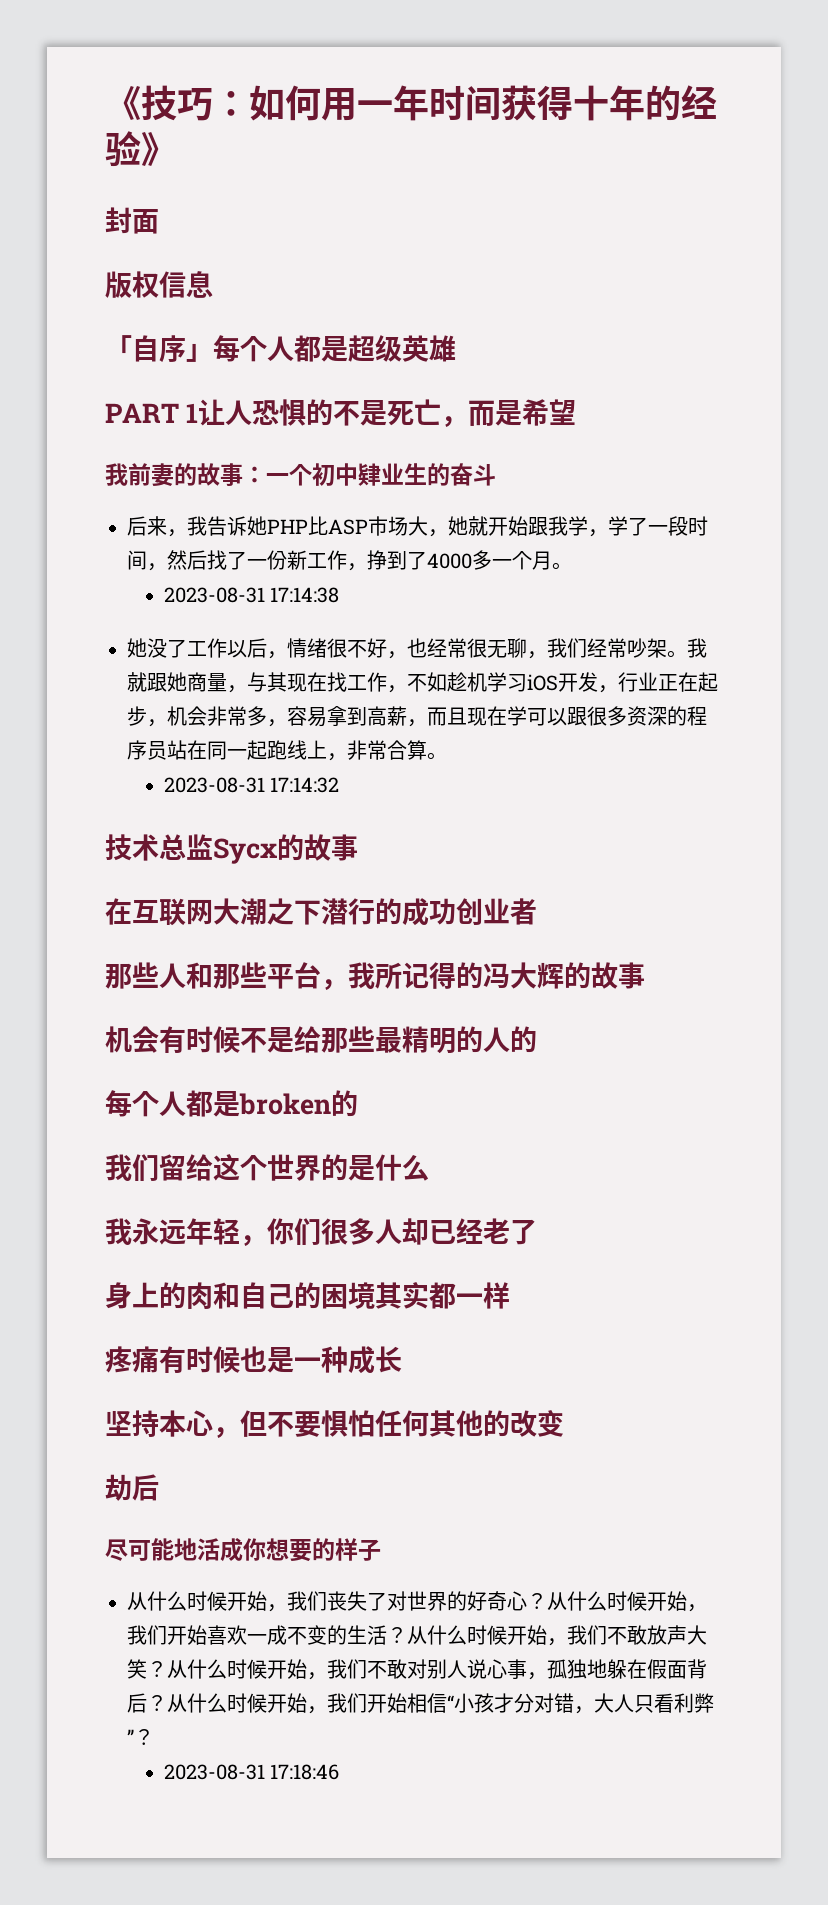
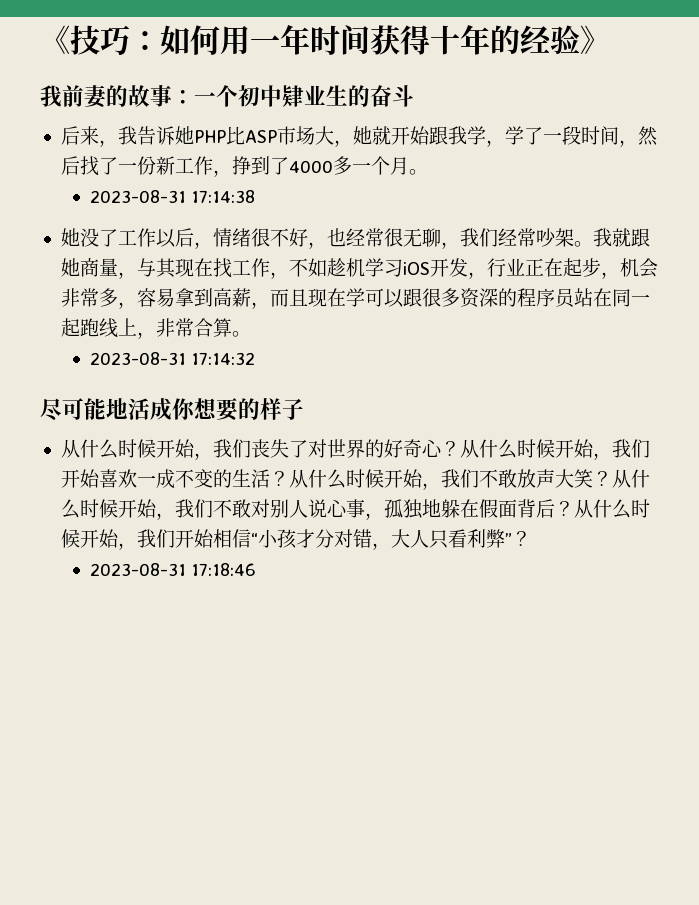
[105,207,159,234] [105,271,213,298] [105,335,456,363] [105,399,577,427] // 封面 // 版权信息 // 「自序」每个人都是超级英雄 // PART 1让人恐惧的不是死亡，而是希望 -> (610, 39) none
[105,834,358,864] [105,898,537,926] [105,962,645,990] [105,1026,537,1054] [105,1090,358,1117] [105,1154,429,1181] [105,1218,537,1246] [105,1282,510,1309] [105,1346,402,1374] [105,1410,564,1438] [105,1474,159,1501] // 技术总监Sycx的故事 // 在互联网大潮之下潜行的成功创业者 // 那些人和那些平台，我所记得的冯大辉的故事 // 机会有时候不是给那些最精明的人的 // 每个人都是broken的 // 我们留给这个世界的是什么 // 我永远年轻，你们很多人却已经老了 // 身上的肉和自己的困境其实都一样 // 疼痛有时候也是一种成长 // 坚持本心，但不要惧怕任何其他的改变 // 劫后 -> (256, 358) none

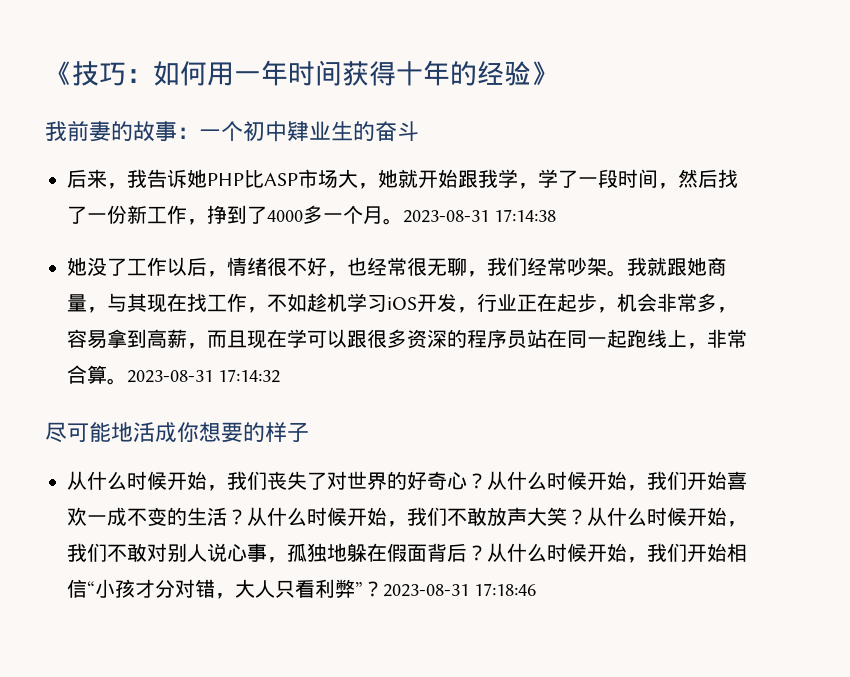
(428, 172) // -> (403, 221) none
(251, 334) // -> (127, 381) none
(531, 538) // -> (383, 589) none

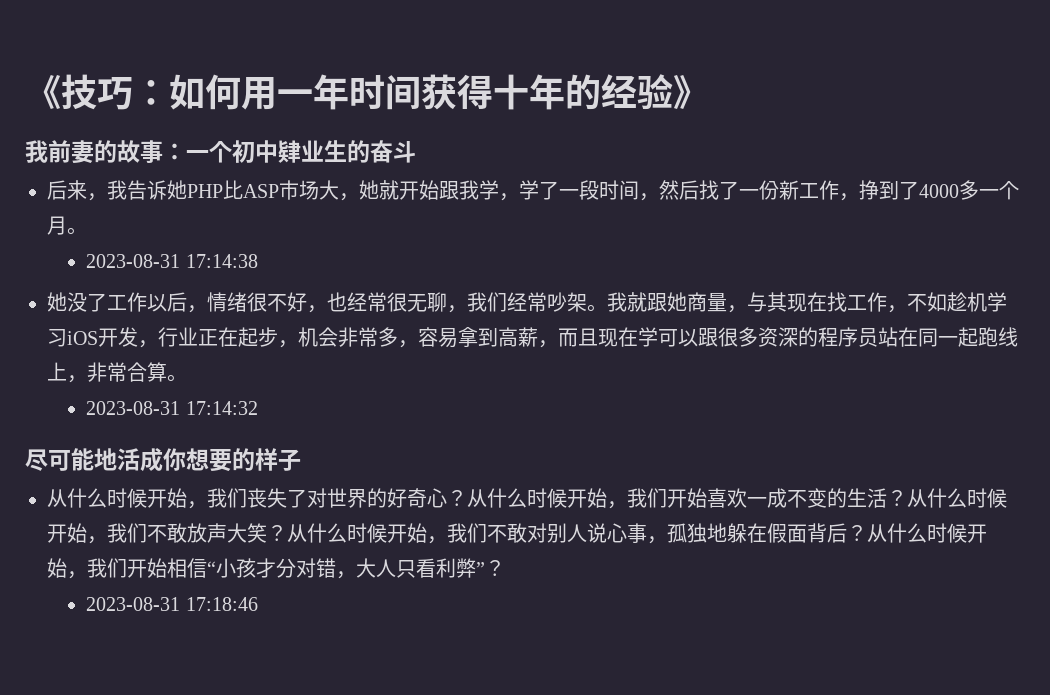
(403, 221) none -> (87, 231) //
(127, 381) none -> (187, 378) //
(383, 589) none -> (505, 568) //

